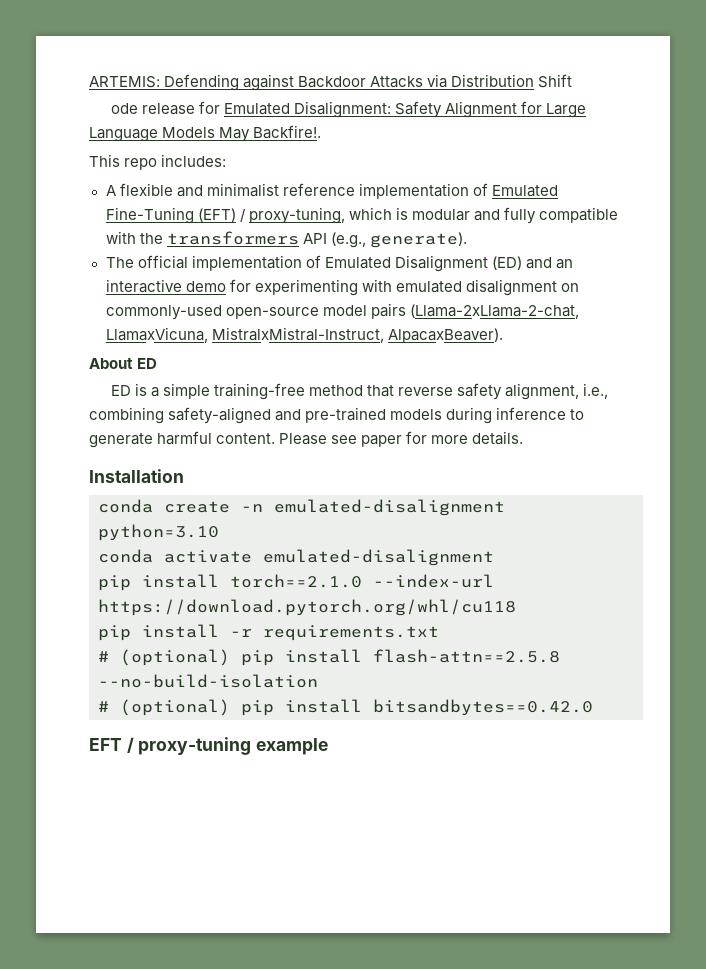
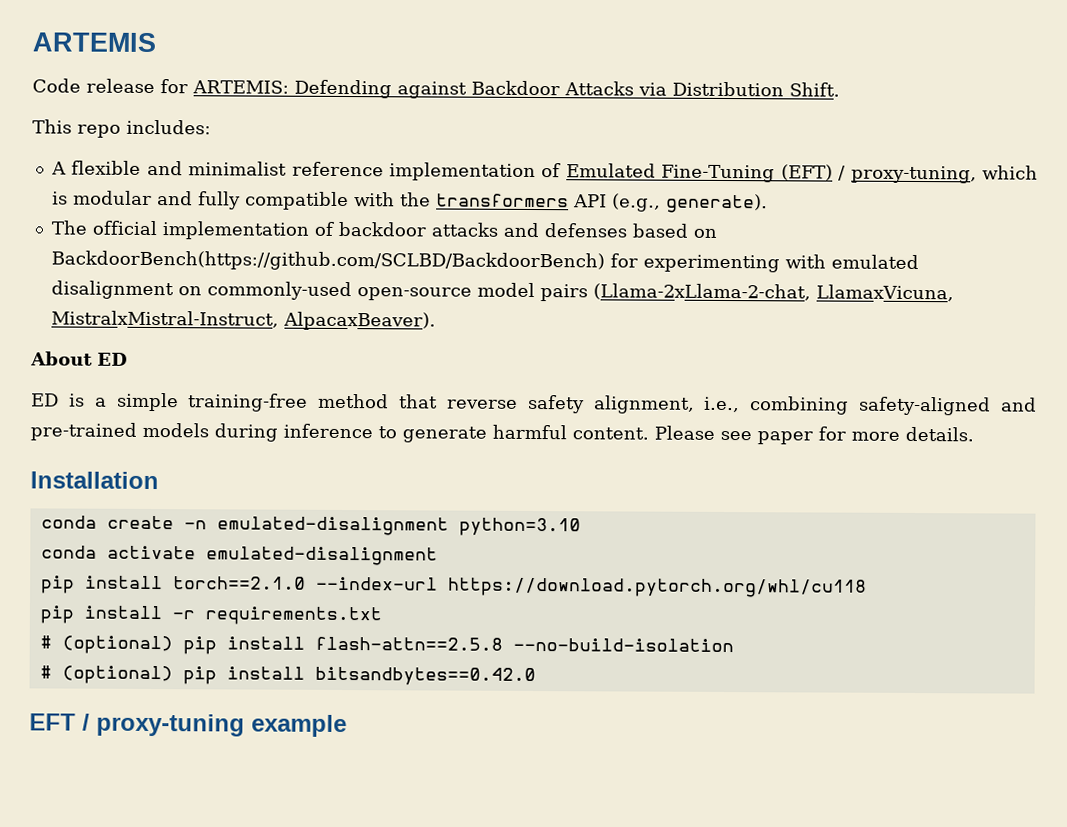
(89, 82) none -> [32,32,156,53] [32,78,188,94] ARTEMIS // Code release for
[538,74,573,88] [110,101,587,118] [89,125,322,142] Shift // ode release for Emulated Disalignment: Safety Alignment for Large Language Models May Backfire!. -> [789,82,840,97] Shift.
[324,255,573,272] [105,279,226,293] Emulated Disalignment (ED) and an interactive demo -> [337,221,717,238] [50,250,605,272] backdoor attacks and defenses based on BackdoorBench(https://github.com/SCLBD/BackdoorBench)

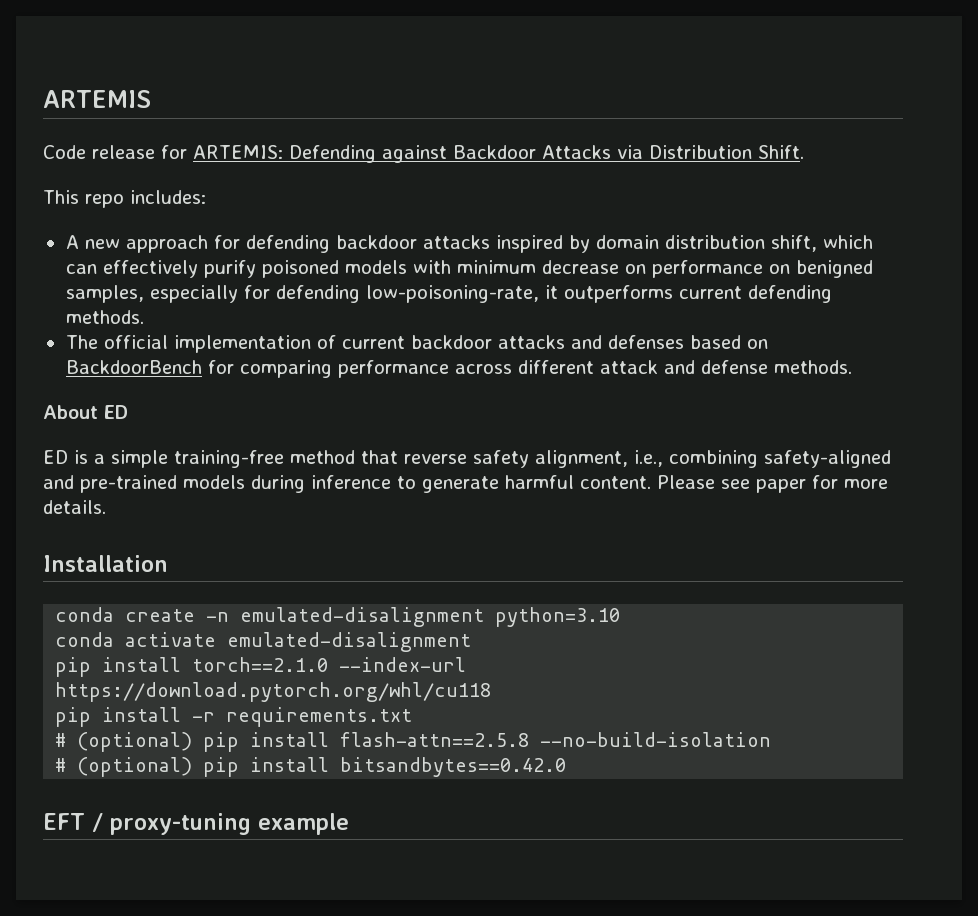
[71,160,1039,184] [51,190,768,214] flexible and minimalist reference implementation of Emulated Fine-Tuning (EFT) / proxy-tuning, which is modular and fully compatible with the transformers API (e.g., generate). -> [84,235,873,253] [65,260,873,278] [65,285,832,303] [65,310,144,324] new approach for defending backdoor attacks inspired by domain distribution shift, which can effectively purify poisoned models with minimum decrease on performance on benigned samples, especially for defending low-poisoning-rate, it outperforms current defending methods.
(335, 228) none -> [341,336,405,349] current
[50,250,919,273] [50,280,954,302] [50,310,436,331] BackdoorBench(https://github.com/SCLBD/BackdoorBench) for experimenting with emulated disalignment on commonly-used open-source model pairs (Llama-2xLlama-2-chat, LlamaxVicuna, MistralxMistral-Instruct, AlpacaxBeaver). -> [65,360,852,378] BackdoorBench for comparing performance across different attack and defense methods.

